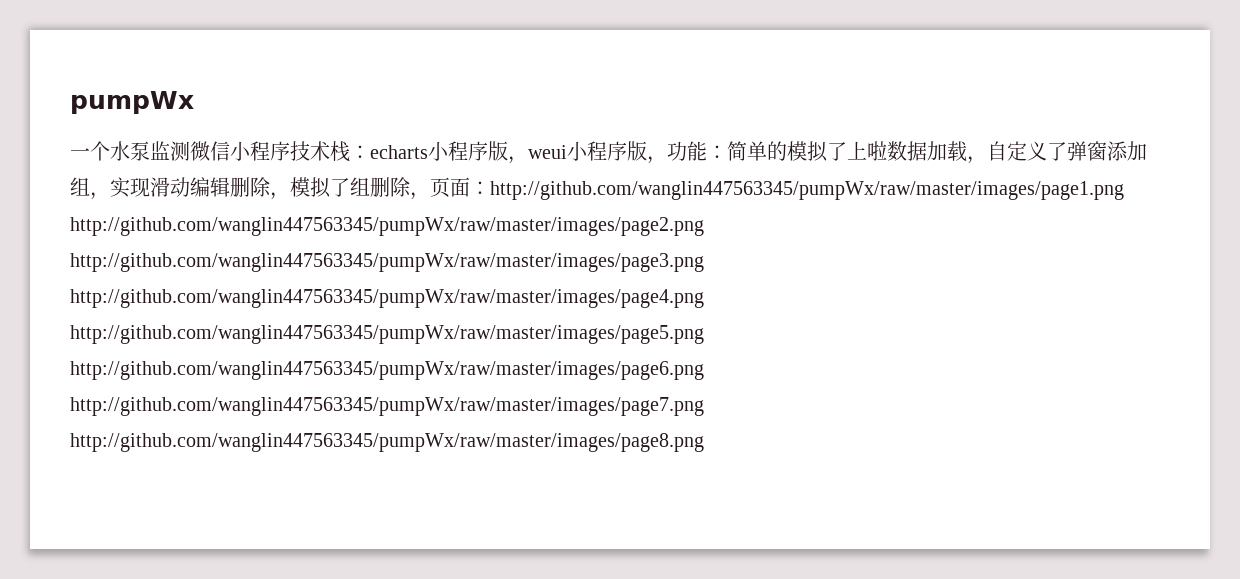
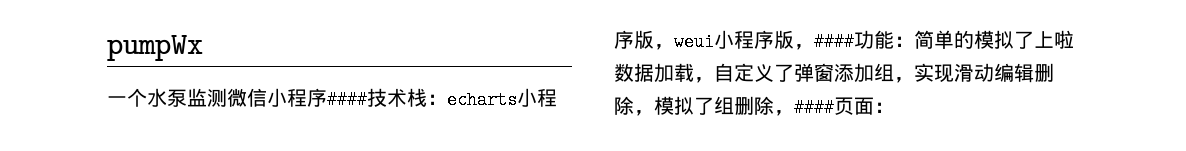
(290, 151) none -> [327,91,367,109] ####
(667, 160) none -> [814,33,854,51] ####
[430,177,1124,200] [70,217,704,236] [70,253,704,272] [70,289,704,308] [70,325,704,344] [70,361,704,380] [70,397,704,416] [70,433,704,452] 页面：http://github.com/wanglin447563345/pumpWx/raw/master/images/page1.png http://github.com/wanglin447563345/pumpWx/raw/master/images/page2.png http://github.com/wanglin447563345/pumpWx/raw/master/images/page3.png http://github.com/wanglin447563345/pumpWx/raw/master/images/page4.png http://github.com/wanglin447563345/pumpWx/raw/master/images/page5.png http://github.com/wanglin447563345/pumpWx/raw/master/images/page6.png http://github.com/wanglin447563345/pumpWx/raw/master/images/page7.png http://github.com/wanglin447563345/pumpWx/raw/master/images/page8.png -> [794,97,894,117] ####页面：

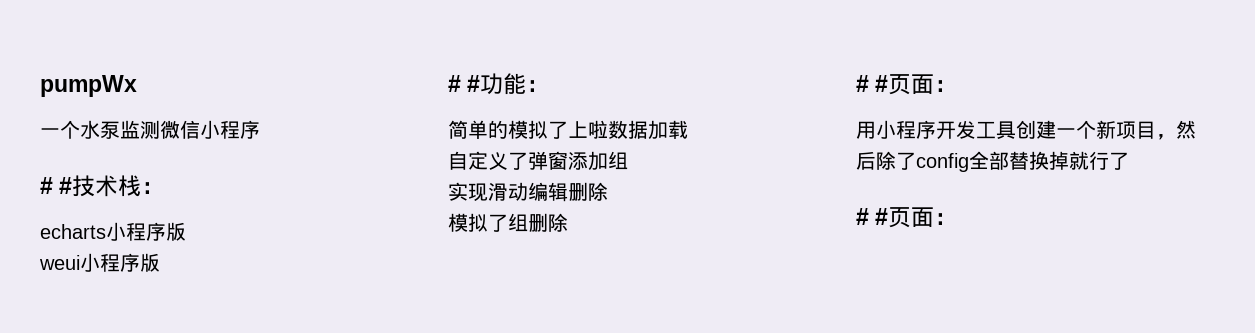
[327,91,367,109] #### -> [40,177,73,194] // # #
(447, 99) none -> (165, 188) //
[654,44,674,50] ， -> (186, 231) //
[794,33,854,51] ，#### -> [448,75,481,92] // # #
(914, 41) none -> (550, 86) //
[694,77,714,83] ， -> (688, 129) //
[894,77,914,83] ， -> (628, 160) //
[634,110,654,116] ， -> (608, 191) //
[774,97,894,117] ，####页面： -> [856,74,958,95] [856,120,1196,140] [856,151,1129,172] [856,207,958,228] // # #页面： // 用小程序开发工具创建一个新项目，然后除了config全部替换掉就行了 // # #页面：

